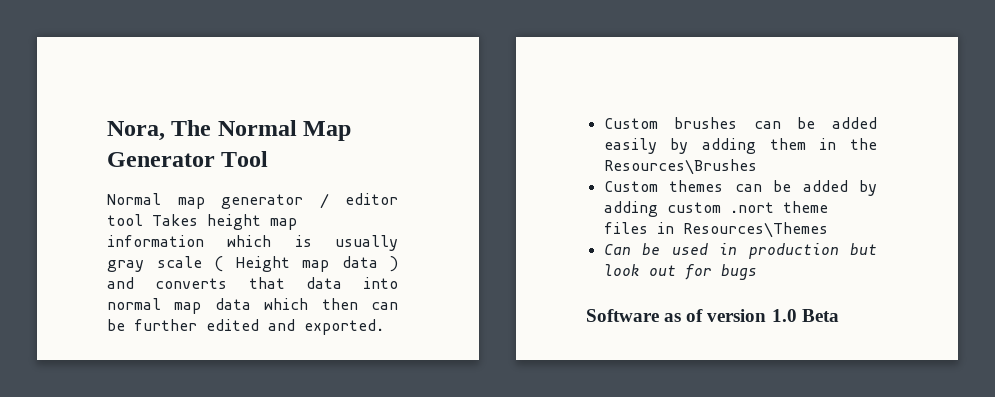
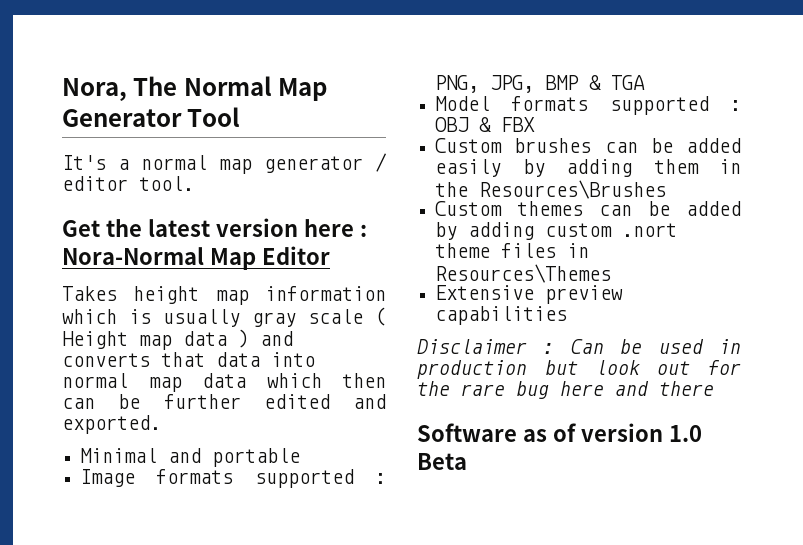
[107,193,161,205] Normal -> [62,155,207,170] It's a normal
[107,214,143,226] tool -> [139,176,194,191] [62,218,367,237] [62,246,330,270] tool. // Get the latest version here : Nora-Normal Map Editor //
(384, 327) none -> [80,448,301,467] [80,469,387,488] [435,75,646,93] [435,96,741,115] [435,117,536,132] // Minimal and portable // Image formats supported : PNG, JPG, BMP & TGA // Model formats supported : OBJ & FBX
(828, 230) none -> [435,285,624,304] [435,306,568,325] [417,339,555,354] Extensive preview capabilities // Disclaimer :
[720,264,757,280] bugs -> [417,381,714,399] the rare bug here and there

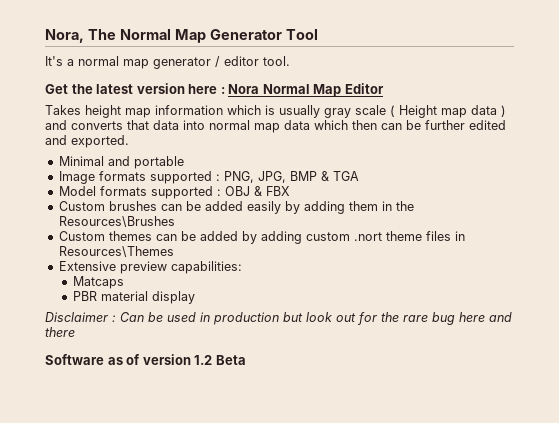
[62,247,204,265] Nora-Normal -> [228,84,310,94] Nora Normal
[435,306,568,325] capabilities -> [170,261,242,274] [72,276,124,289] [72,291,195,304] capabilities: // Matcaps // PBR material display
[668,425,702,442] 1.0 -> [194,355,213,365] 1.2

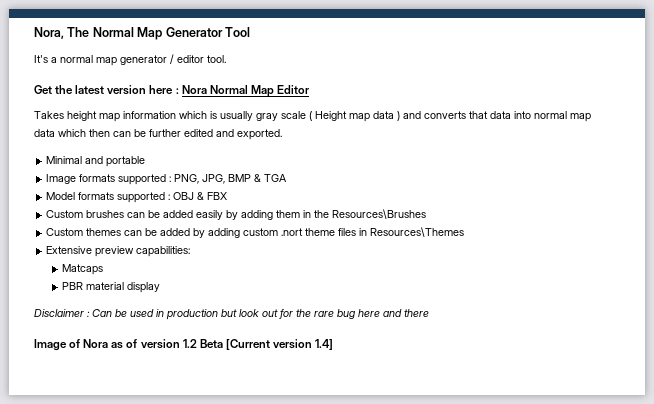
[45,354,104,365] Software -> [34,339,109,351] Image of Nora
(246, 360) none -> [225,339,334,350] [Current version 1.4]

